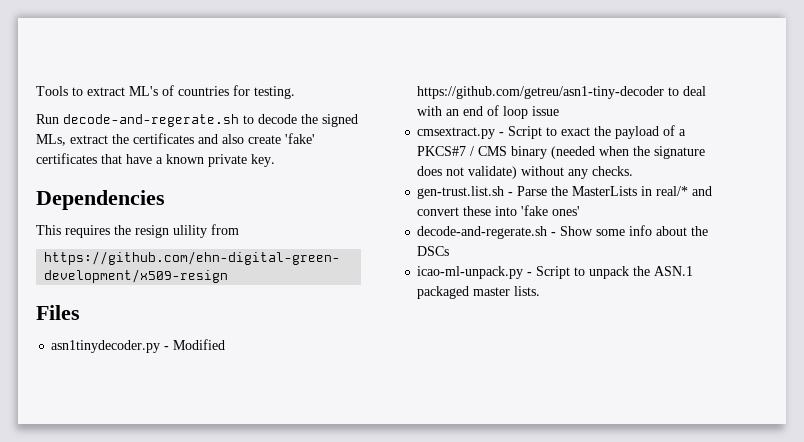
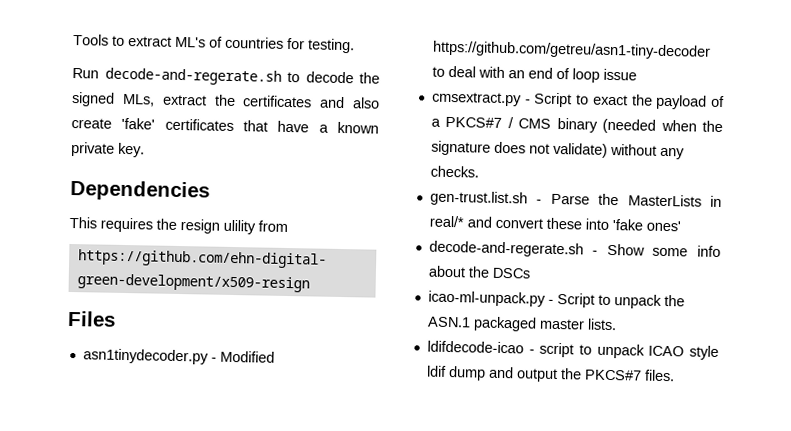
(541, 291) none -> [426,340,719,360] [426,365,675,383] // ldifdecode-icao - script to unpack ICAO style ldif dump and output the PKCS#7 files.

